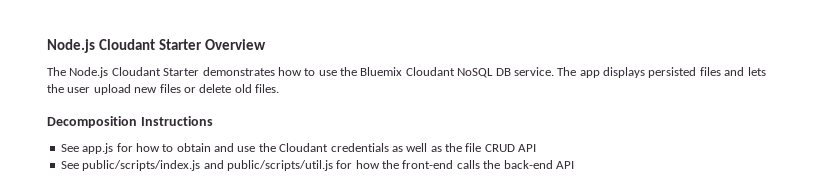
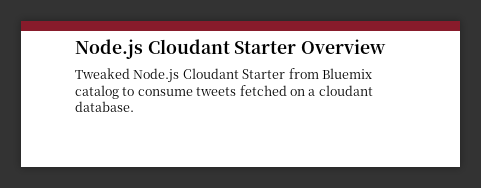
[47,67,766,78] [47,84,279,95] [47,116,213,128] [60,143,537,154] [60,160,574,171] The Node.js Cloudant Starter demonstrates how to use the Bluemix Cloudant NoSQL DB service. The app displays persisted files and lets the user upload new files or delete old files. // Decomposition Instructions // See app.js for how to obtain and use the Cloudant credentials as well as the file CRUD API // See public/scripts/index.js and public/scripts/util.js for how the front-end calls the back-end API -> [75,68,372,83] [75,85,373,99] [75,101,134,112] Tweaked Node.js Cloudant Starter from Bluemix catalog to consume tweets fetched on a cloudant database.

